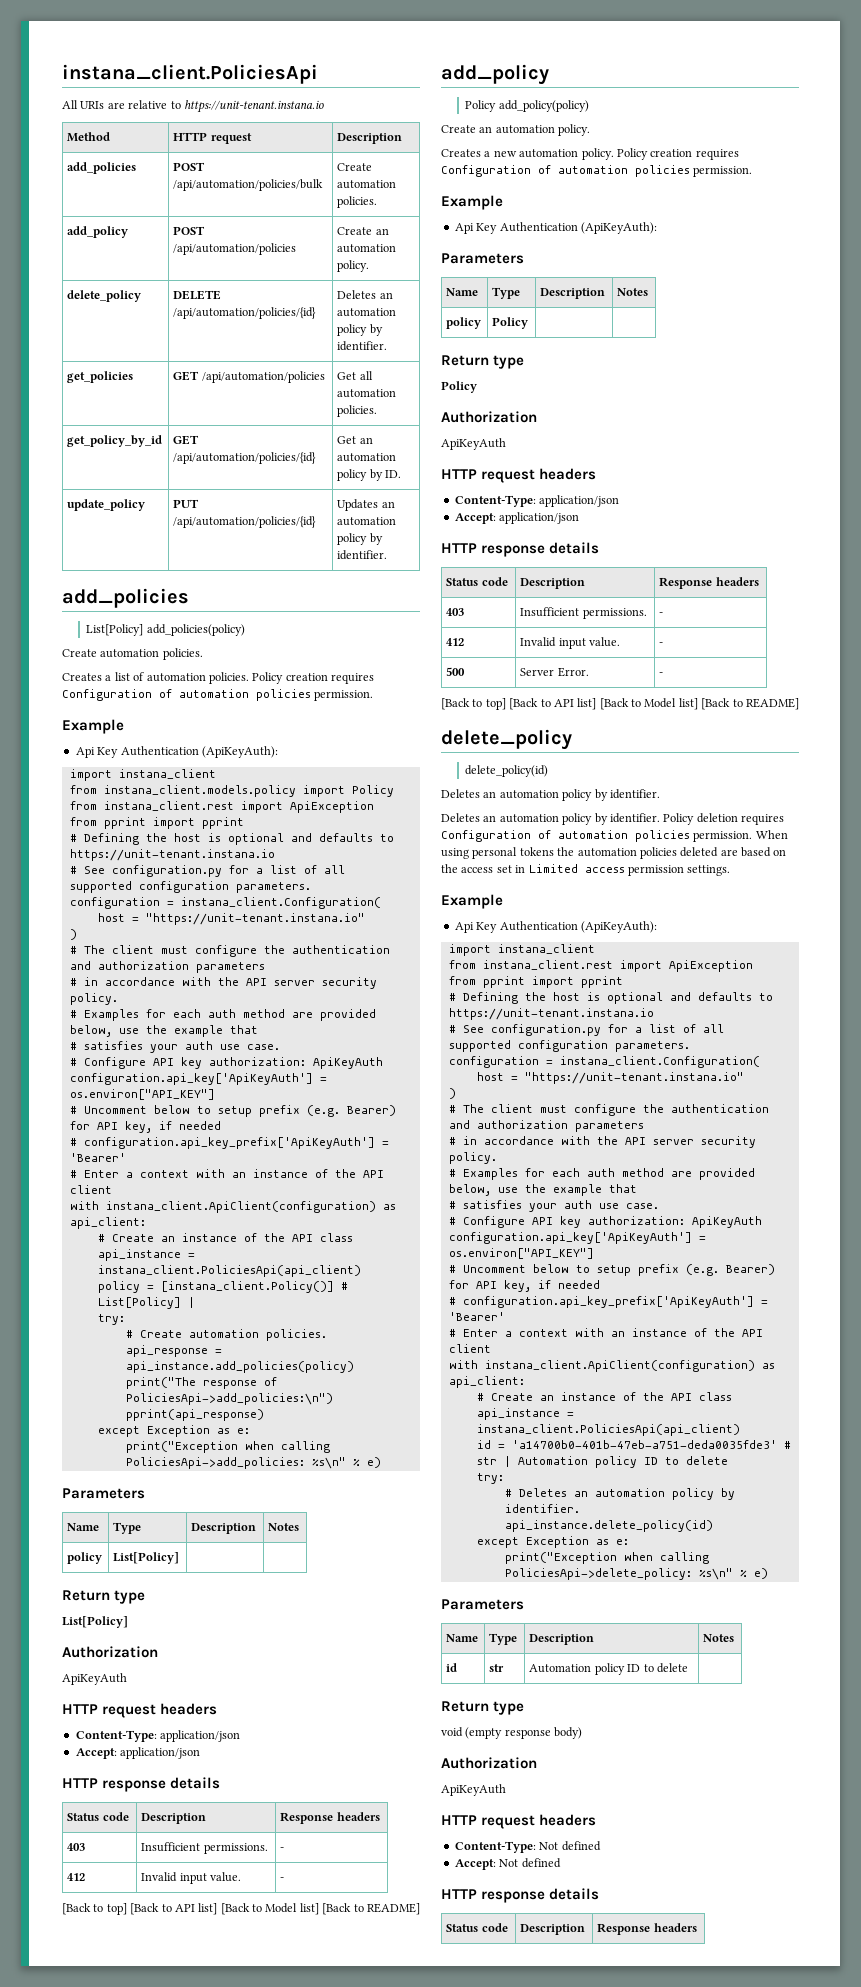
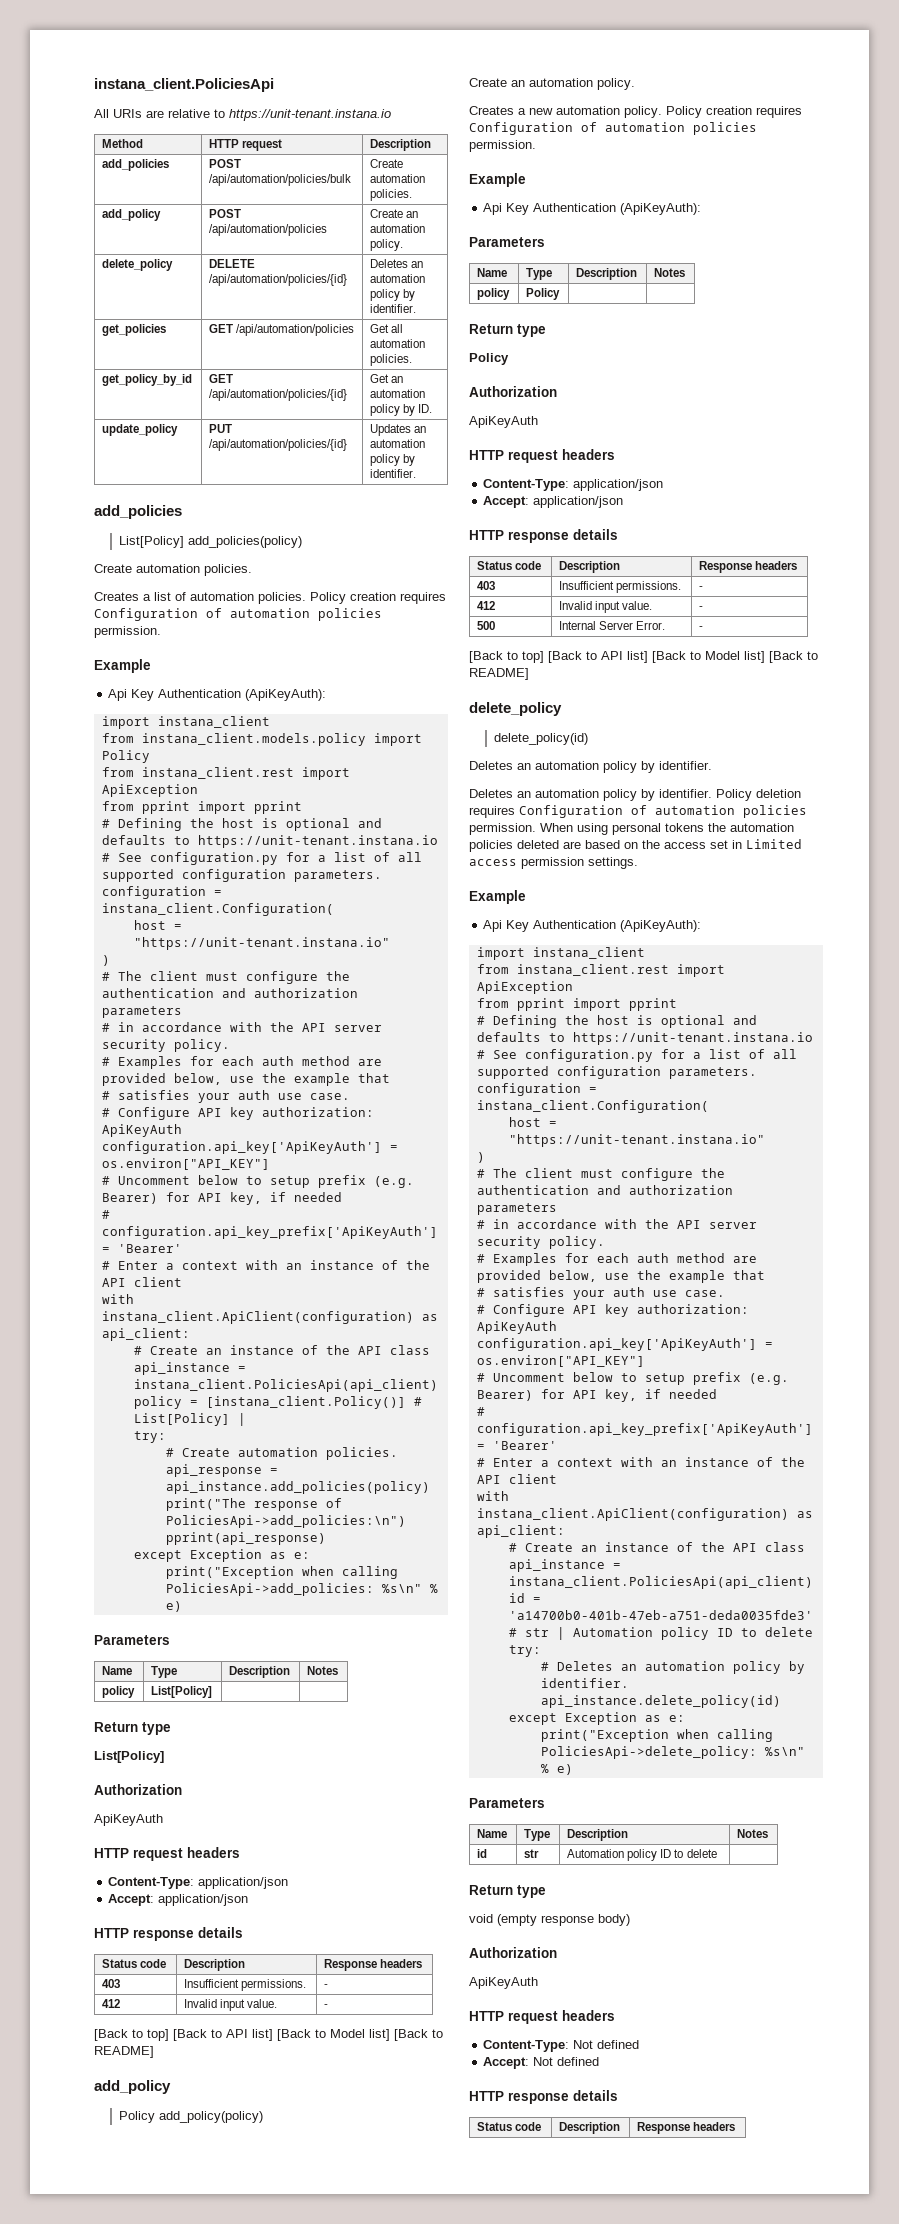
(466, 671) none -> [559,621,597,630] Internal

